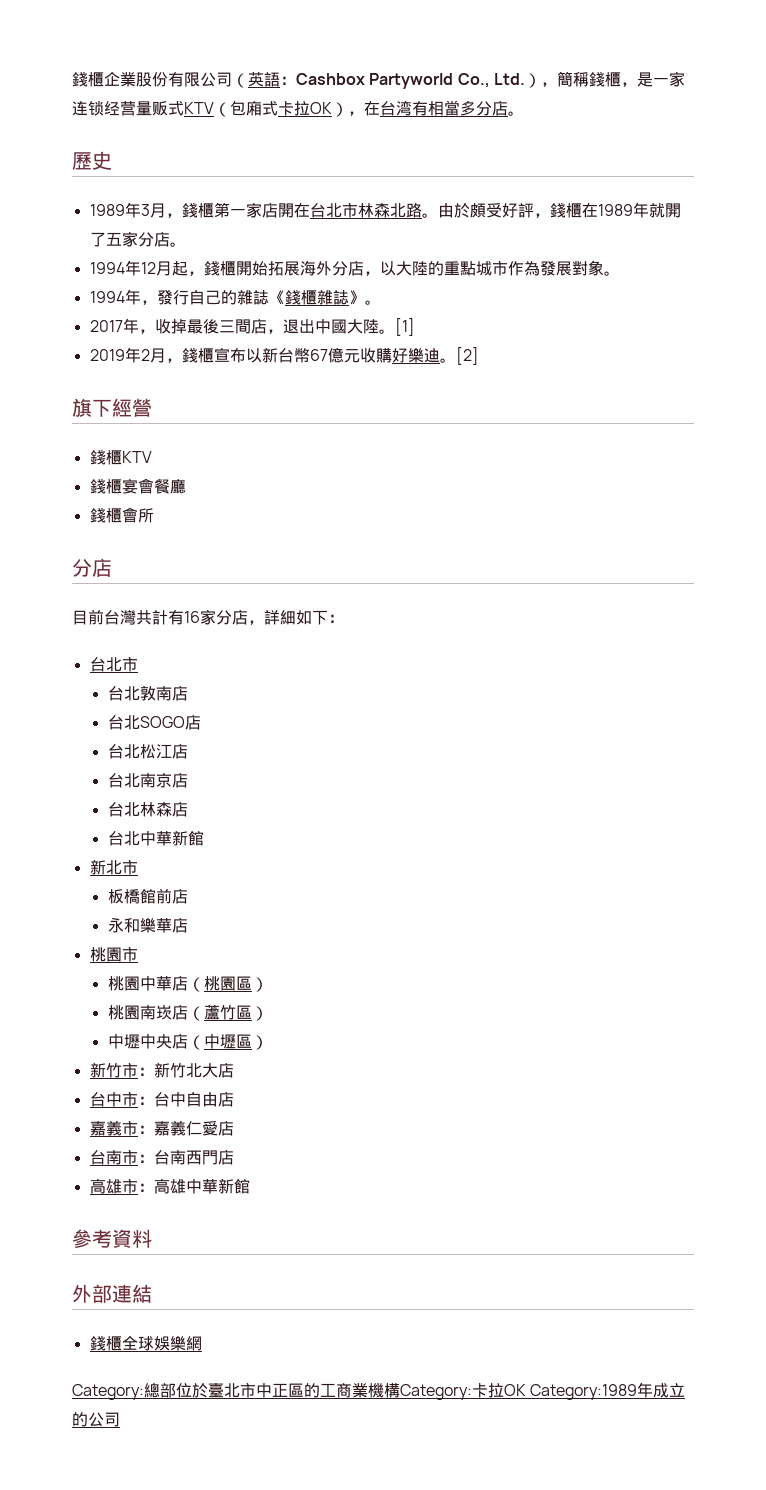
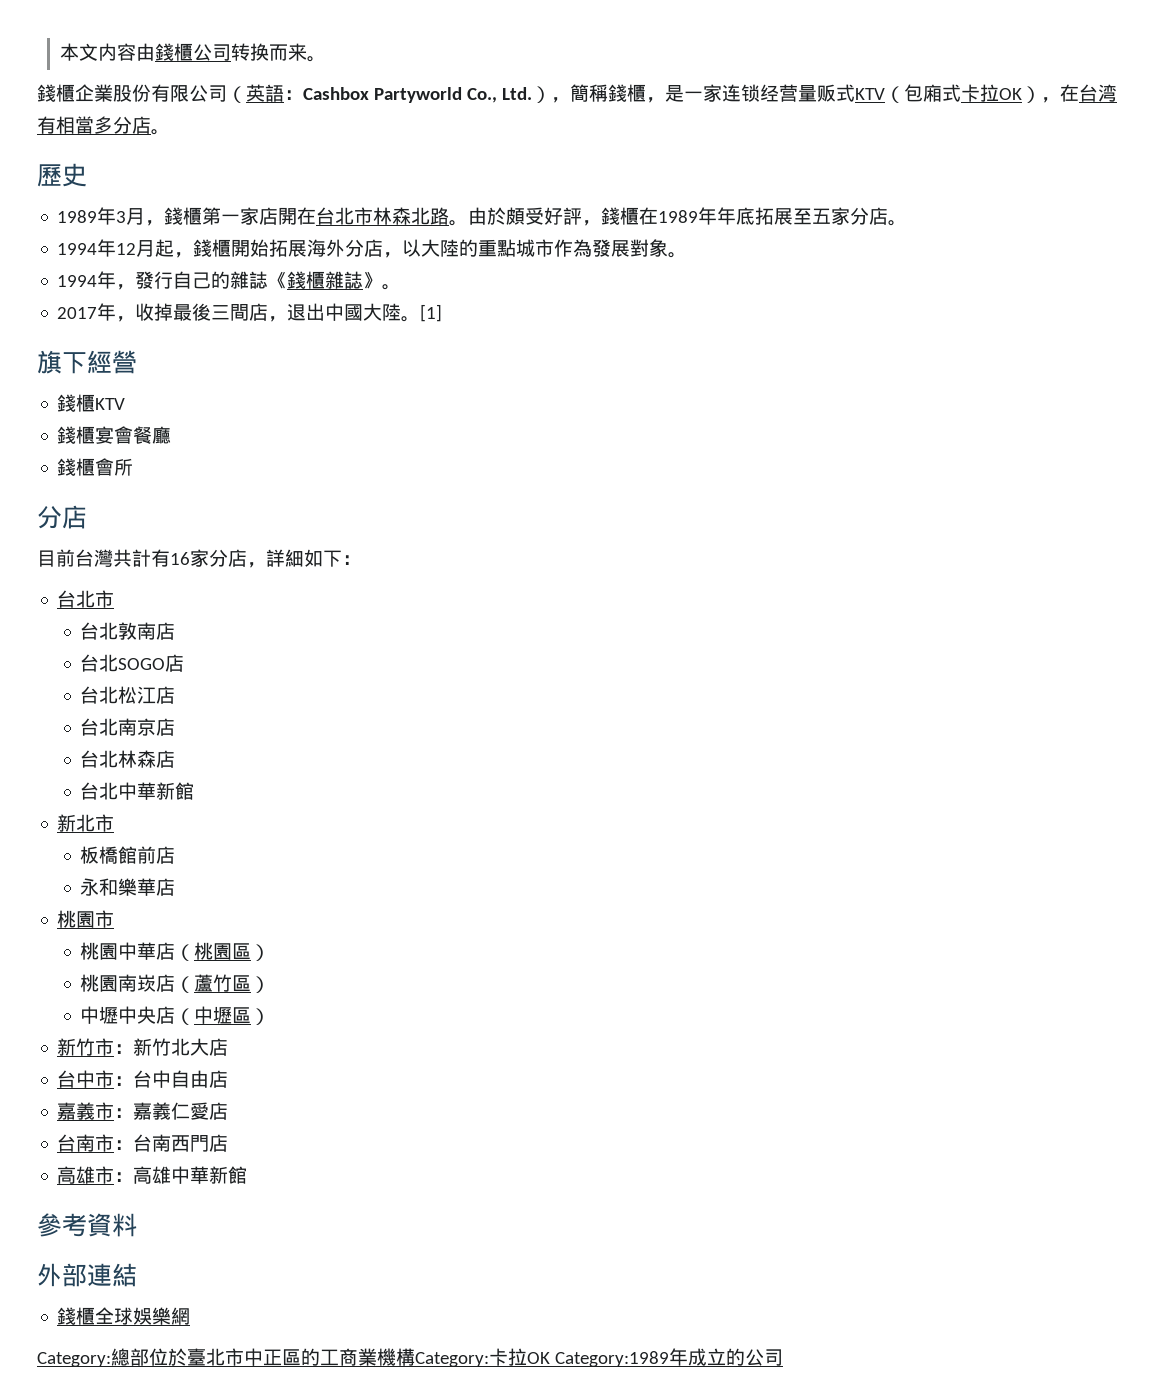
(72, 79) none -> [59,43,326,62] 本文内容由錢櫃公司转换而来。 //
[648,203,681,218] [89,232,106,247] 就開了 -> [717,207,813,225] 年底拓展至
[89,347,479,365] // 2019年2月，錢櫃宣布以新台幣67億元收購好樂迪。[2] -> (443, 313) none

